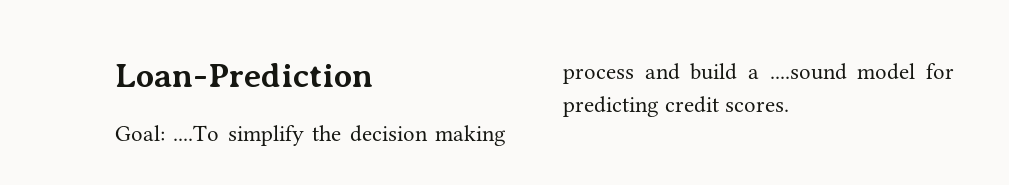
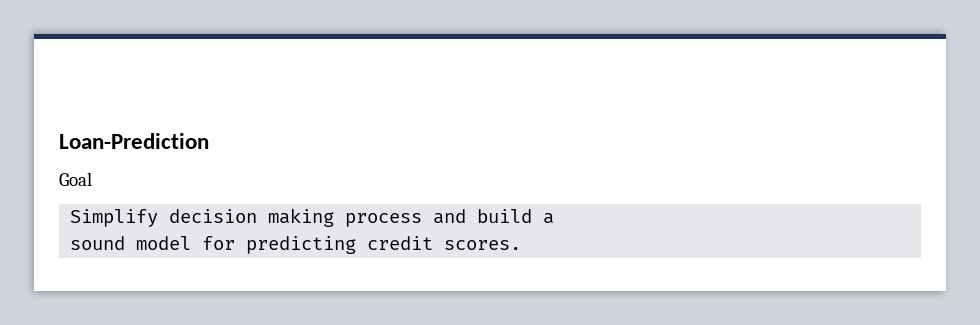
[115,125,342,146] Goal: ....To simplify the -> [59,172,92,186] [70,209,159,227] Goal // Simplify
[769,63,847,80] ....sound -> [70,236,126,250] // sound

